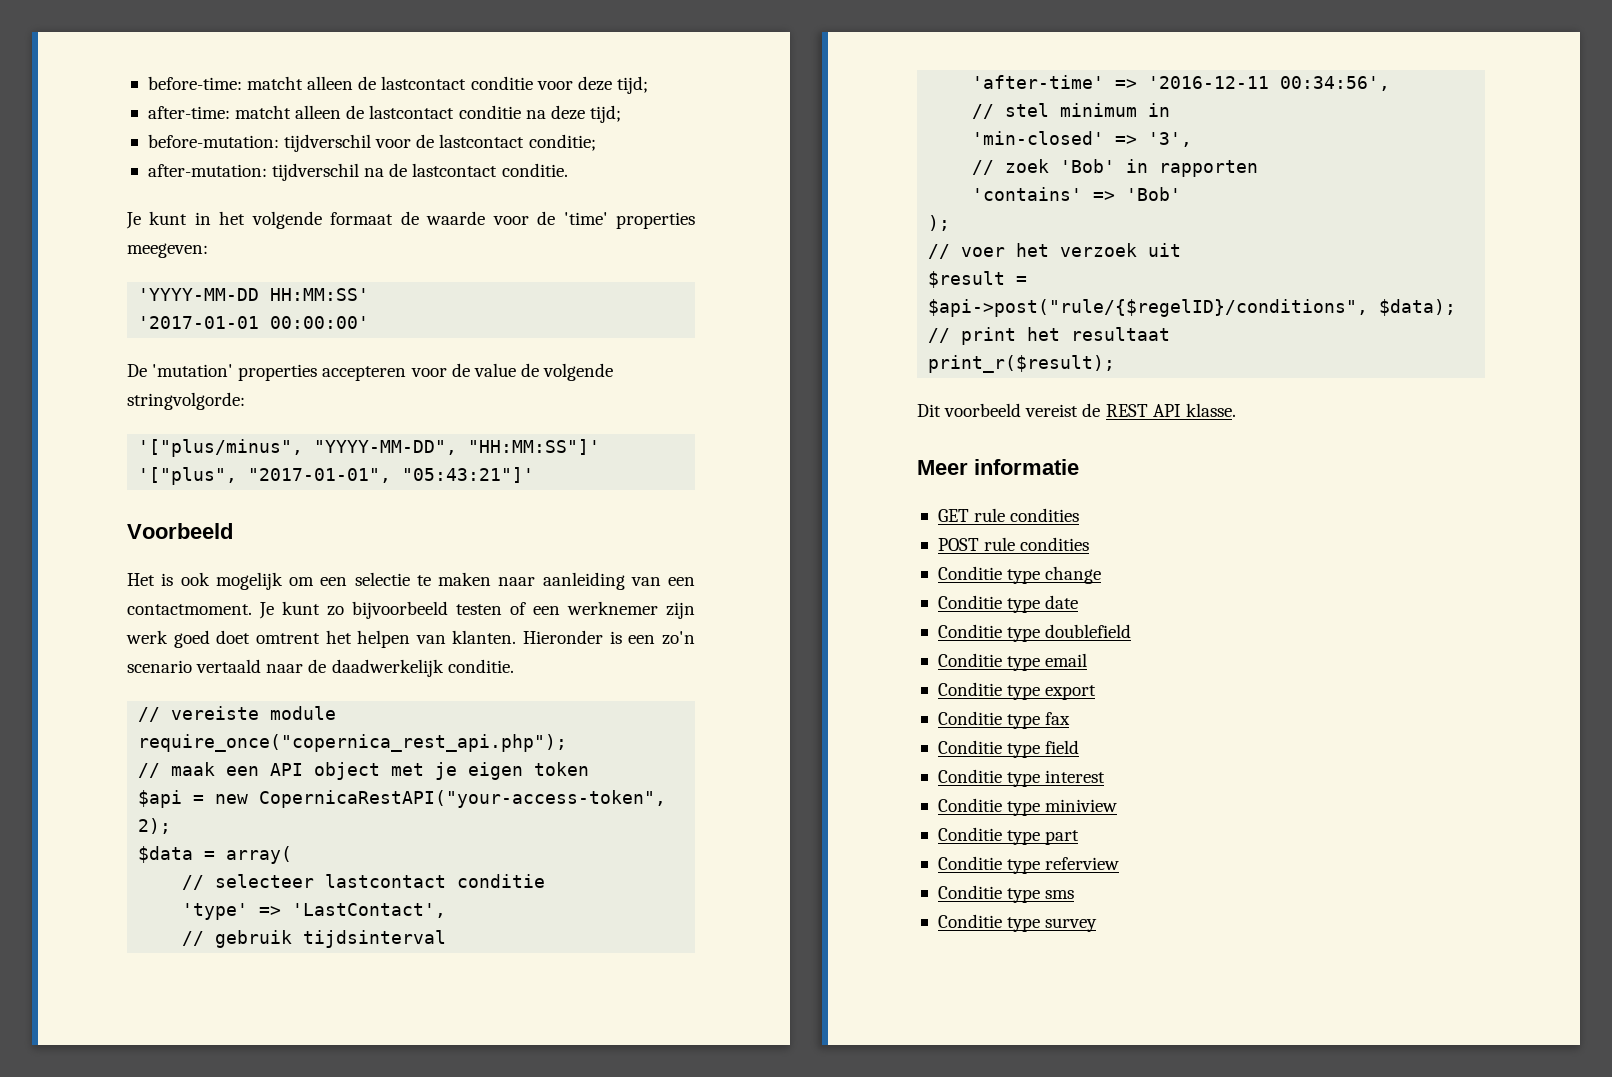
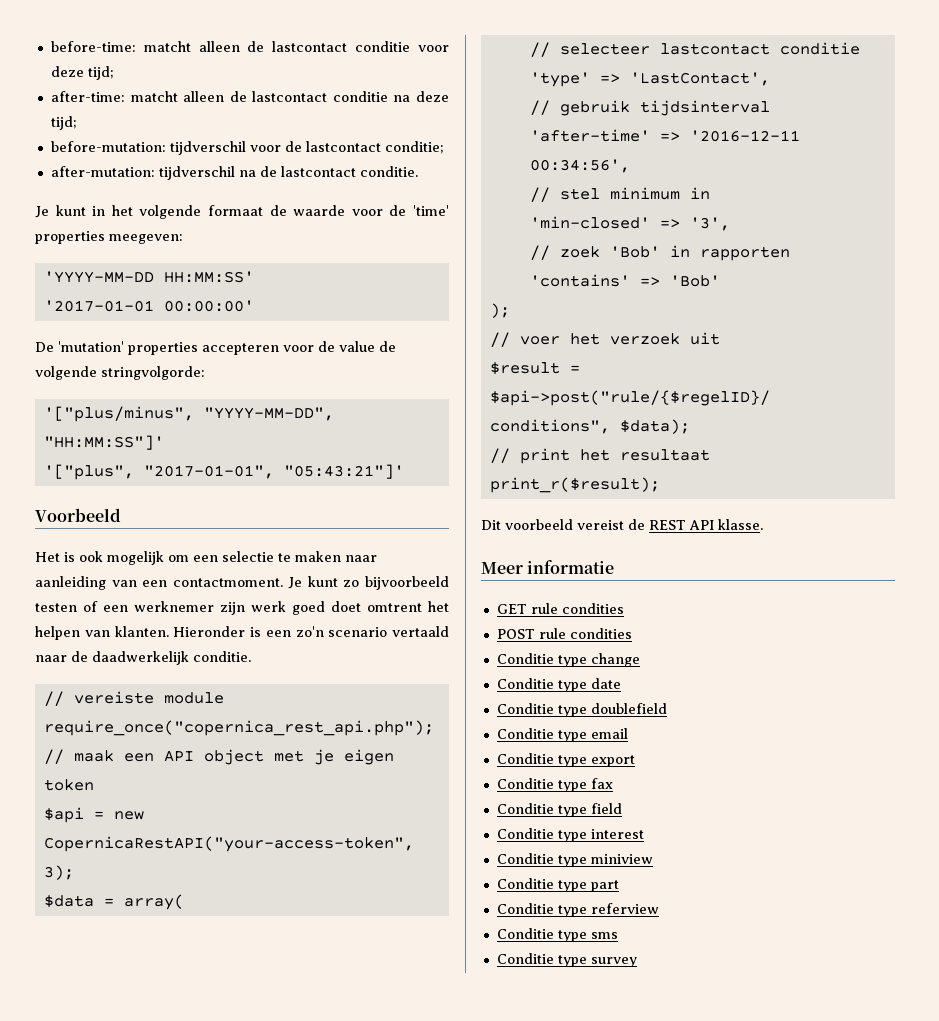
[138,818,172,834] 2); -> [43,865,74,880] 3);

